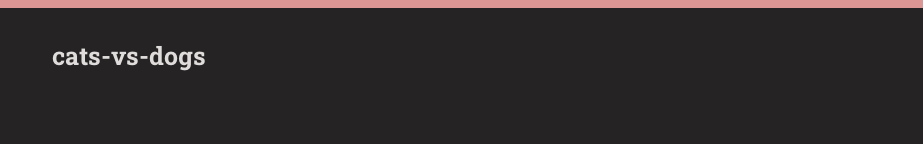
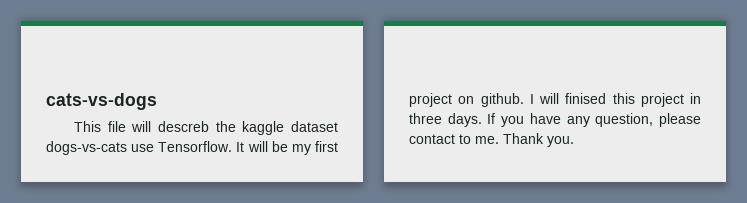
(206, 58) none -> [74,121,338,135] [46,141,338,155] [409,93,701,107] [409,113,701,127] [409,133,574,147] // This file will descreb the kaggle dataset dogs-vs-cats use Tensorflow. It will be my first project on github. I will finised this project in three days. If you have any question, please contact to me. Thank you.

